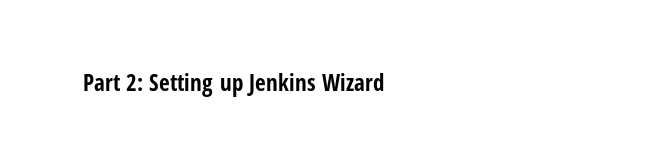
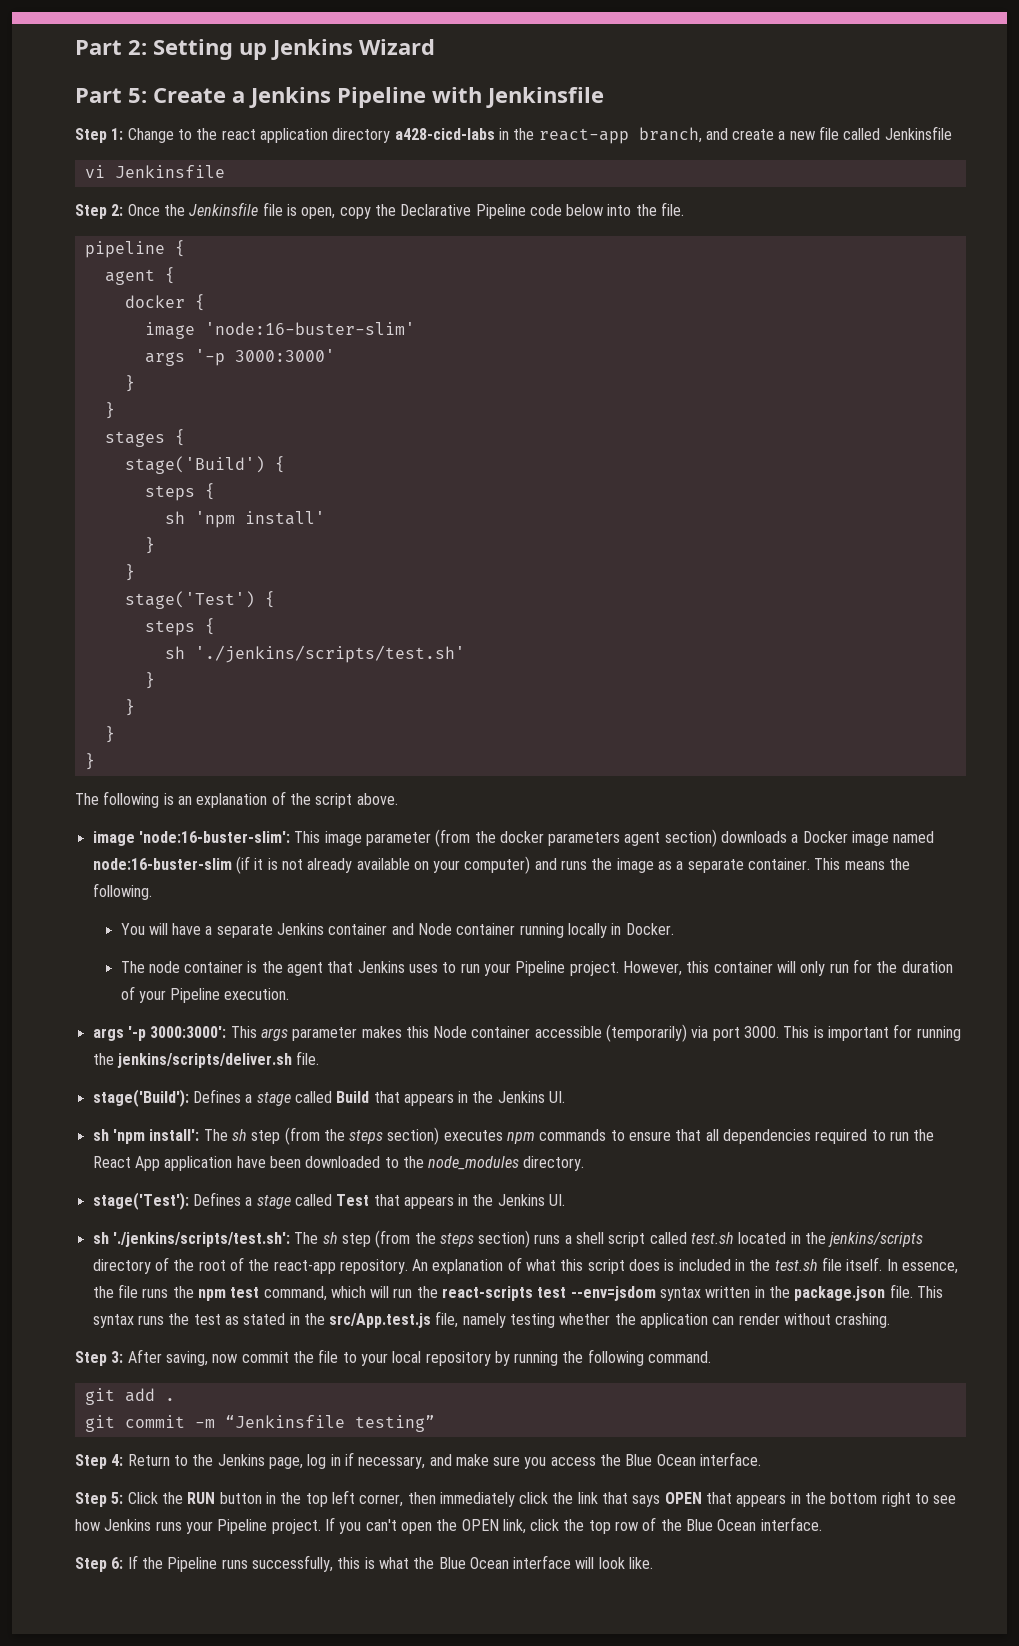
(385, 82) none -> [75,87,604,108] [75,126,952,144] [84,165,225,178] [75,202,685,219] [84,240,185,258] [104,267,175,285] [124,294,205,311] [144,322,415,339] [144,349,335,366] [124,375,135,392] [104,402,115,419] [104,429,185,447] [124,456,285,474] [144,483,215,501] [164,511,325,528] [144,537,155,554] [124,564,135,581] [124,591,275,609] [144,618,215,636] [164,645,465,663] [144,672,155,689] [124,699,135,716] [104,726,115,743] [84,753,95,770] [75,791,398,808] [92,829,935,847] [92,856,911,874] [92,883,152,900] [120,923,674,938] [120,959,953,976] [120,986,290,1003] [92,1024,961,1042] [92,1051,320,1068] [92,1089,566,1107] [92,1127,935,1145] [92,1156,585,1171] [92,1192,566,1210] [92,1230,924,1248] [92,1257,958,1274] [92,1284,944,1301] [92,1311,891,1328] [75,1349,712,1366] [84,1388,175,1405] [84,1415,435,1432] [75,1452,762,1469] [75,1490,957,1507] [75,1517,822,1534] [75,1555,654,1572] // Part 5: Create a Jenkins Pipeline with Jenkinsfile // Step 1: Change to the react application directory a428-cicd-labs in the react-app branch, and create a new file called Jenkinsfile // vi Jenkinsfile // Step 2: Once the Jenkinsfile file is open, copy the Declarative Pipeline code below into the file. // pipeline { // agent { // docker { // image 'node:16-buster-slim' // args '-p 3000:3000' // } // } // stages { // stage('Build') { // steps { // sh 'npm install' // } // } // stage('Test') { // steps { // sh './jenkins/scripts/test.sh' // } // } // } // } // The following is an explanation of the script above. // image 'node:16-buster-slim': This image parameter (from the docker parameters agent section) downloads a Docker image named node:16-buster-slim (if it is not already available on your computer) and runs the image as a separate container. This means the following. // You will have a separate Jenkins container and Node container running locally in Docker. // The node container is the agent that Jenkins uses to run your Pipeline project. However, this container will only run for the duration of your Pipeline execution. // args '-p 3000:3000': This args parameter makes this Node container accessible (temporarily) via port 3000. This is important for running the jenkins/scripts/deliver.sh file. // stage('Build'): Defines a stage called Build that appears in the Jenkins UI. // sh 'npm install': The sh step (from the steps section) executes npm commands to ensure that all dependencies required to run the React App application have been downloaded to the node_modules directory. // stage('Test'): Defines a stage called Test that appears in the Jenkins UI. // sh './jenkins/scripts/test.sh': The sh step (from the steps section) runs a shell script called test.sh located in the jenkins/scripts directory of the root of the react-app repository. An explanation of what this script does is included in the test.sh file itself. In essence, the file runs the npm test command, which will run the react-scripts test --env=jsdom syntax written in the package.json file. This syntax runs the test as stated in the src/App.test.js file, namely testing whether the application can render without crashing. // Step 3: After saving, now commit the file to your local repository by running the following command. // git add . // git commit -m “Jenkinsfile testing” // Step 4: Return to the Jenkins page, log in if necessary, and make sure you access the Blue Ocean interface. // Step 5: Click the RUN button in the top left corner, then immediately click the link that says OPEN that appears in the bottom right to see how Jenkins runs your Pipeline project. If you can't open the OPEN link, click the top row of the Blue Ocean interface. // Step 6: If the Pipeline runs successfully, this is what the Blue Ocean interface will look like.

